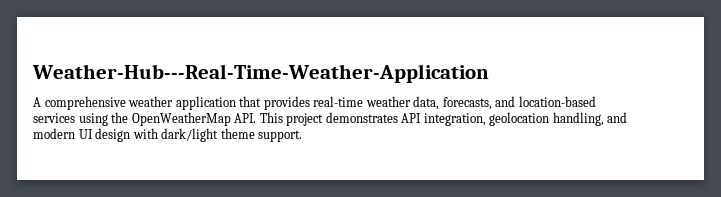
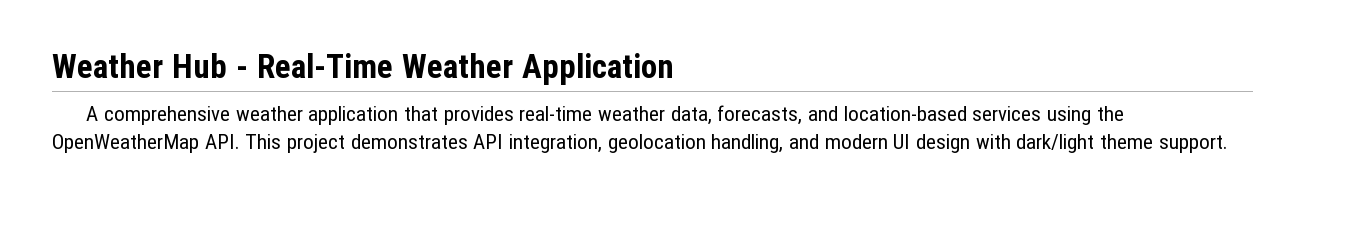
[32,64,489,83] Weather-Hub---Real-Time-Weather-Application -> [52,53,674,85] Weather Hub - Real-Time Weather Application

